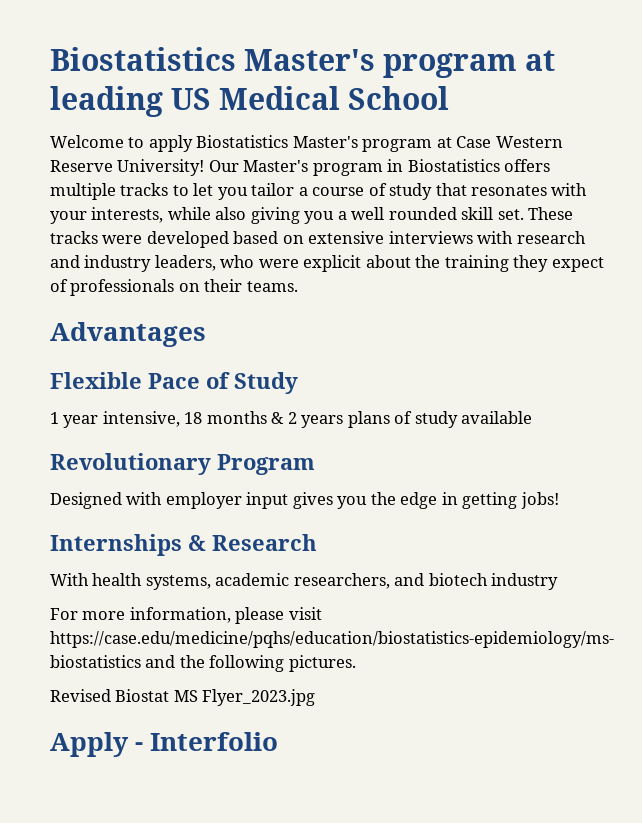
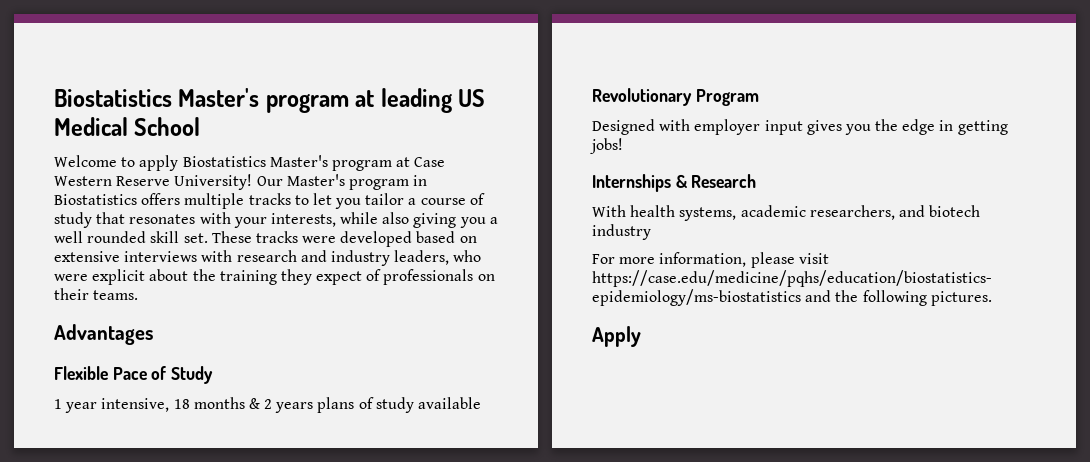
[50,689,316,706] // Revised Biostat MS Flyer_2023.jpg -> (992, 298) none
[135,732,279,751] - Interfolio -> (641, 336) none

